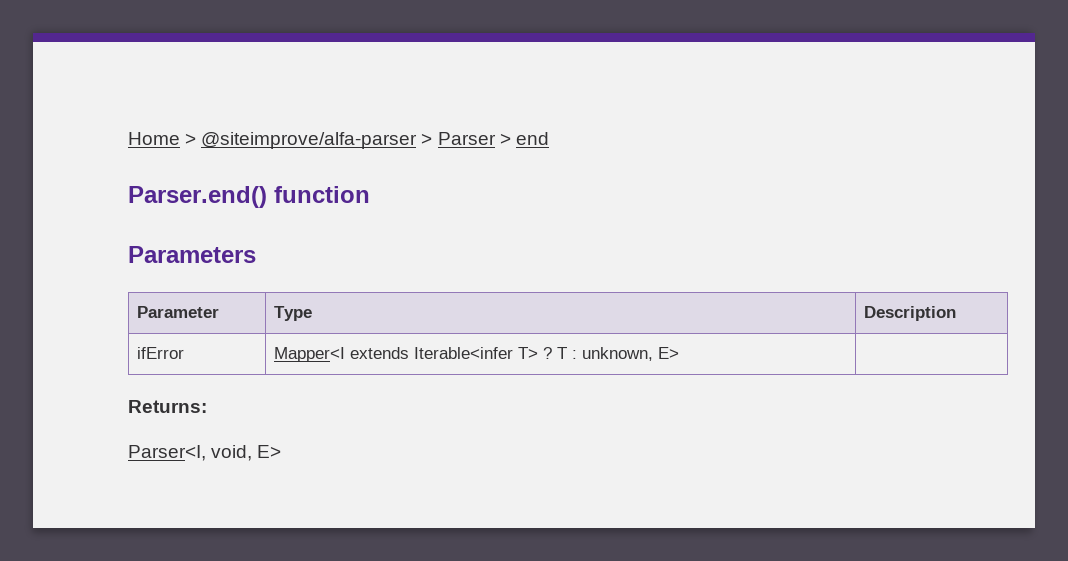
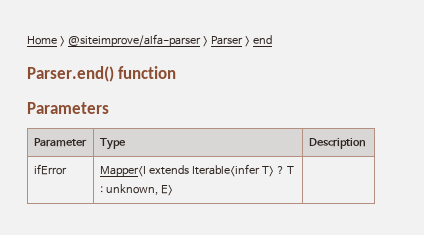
[128,400,207,413] [128,445,282,461] // Returns: // Parser<I, void, E> -> (173, 190) none

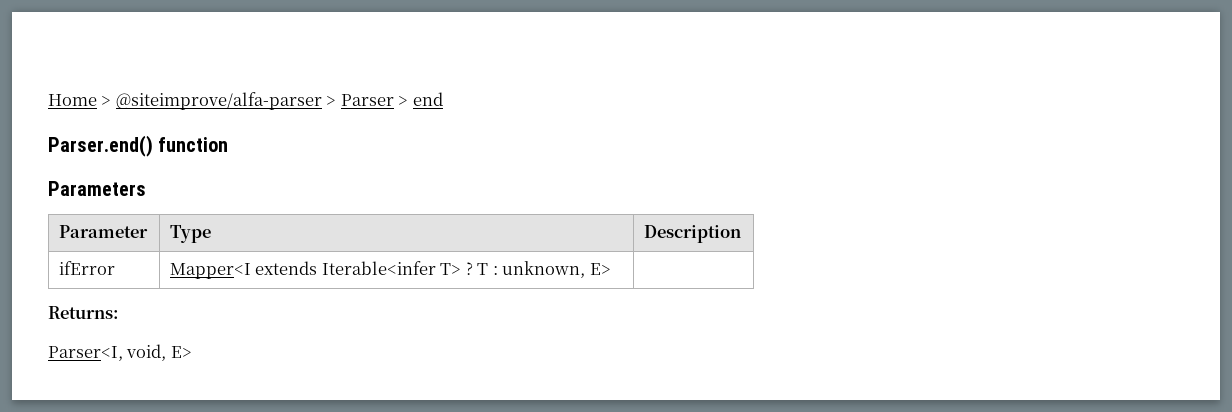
(173, 190) none -> [48,306,119,319] [48,344,192,361] // Returns: // Parser<I, void, E>

